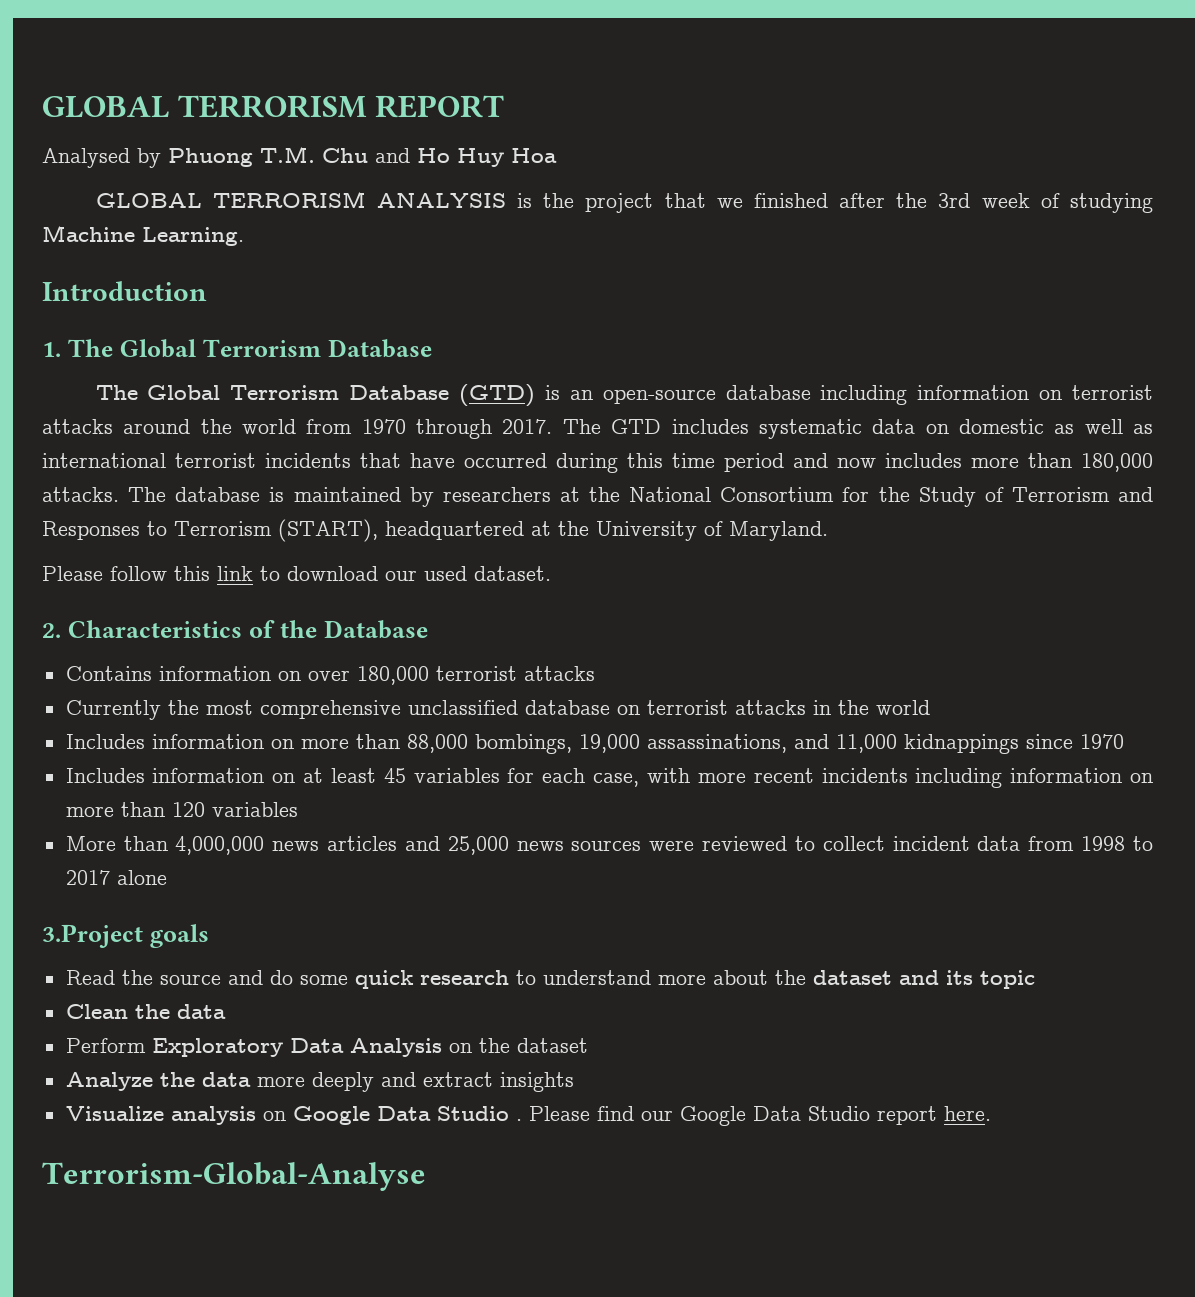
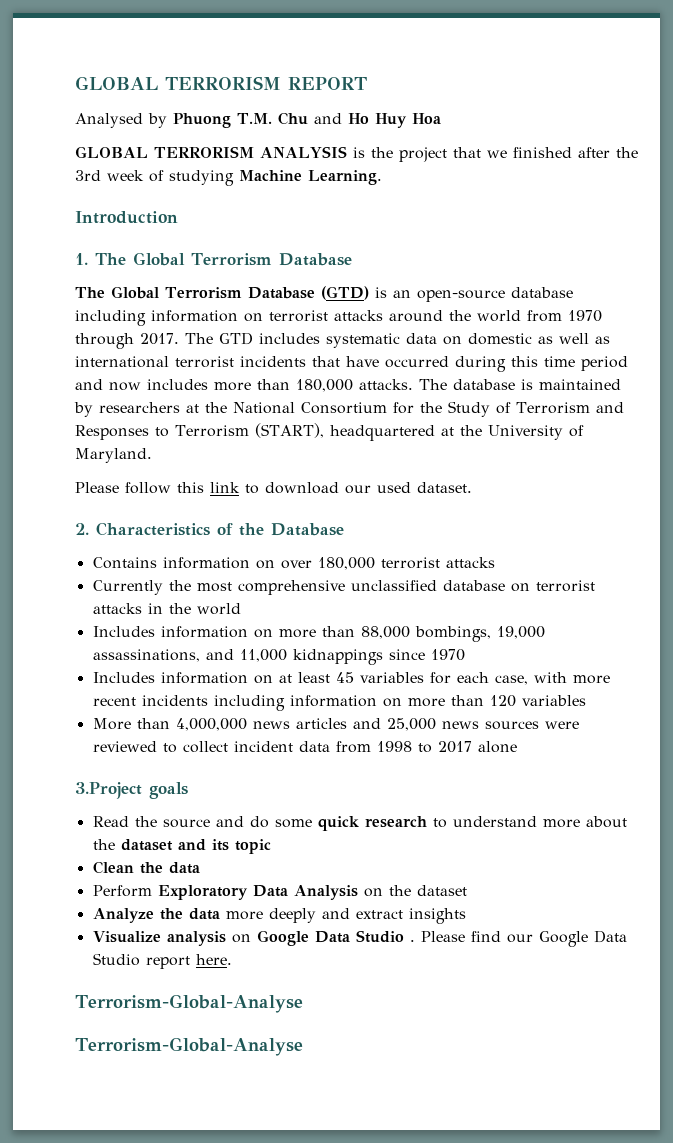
(426, 1176) none -> [75,1037,303,1056] // Terrorism-Global-Analyse

